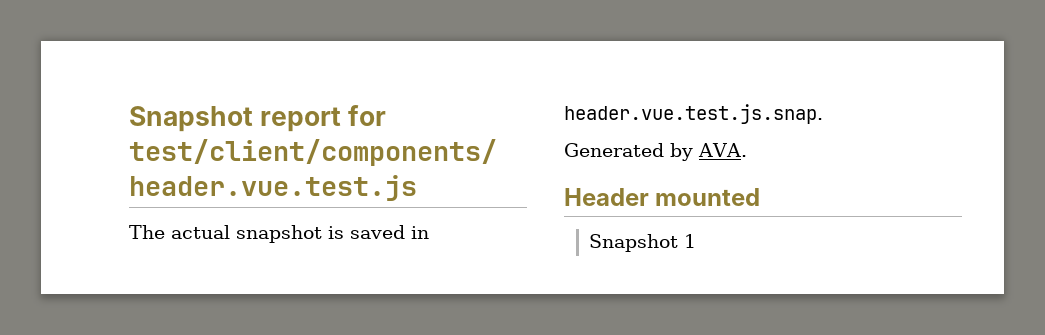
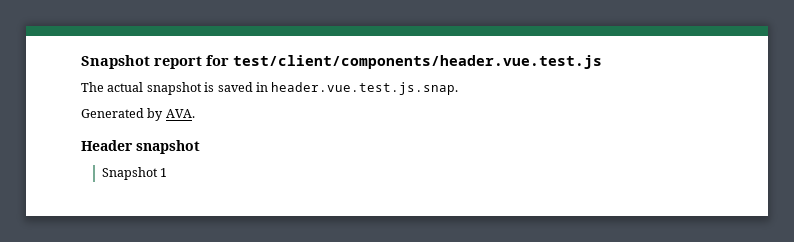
[655,188,761,206] mounted -> [136,140,200,154] snapshot

